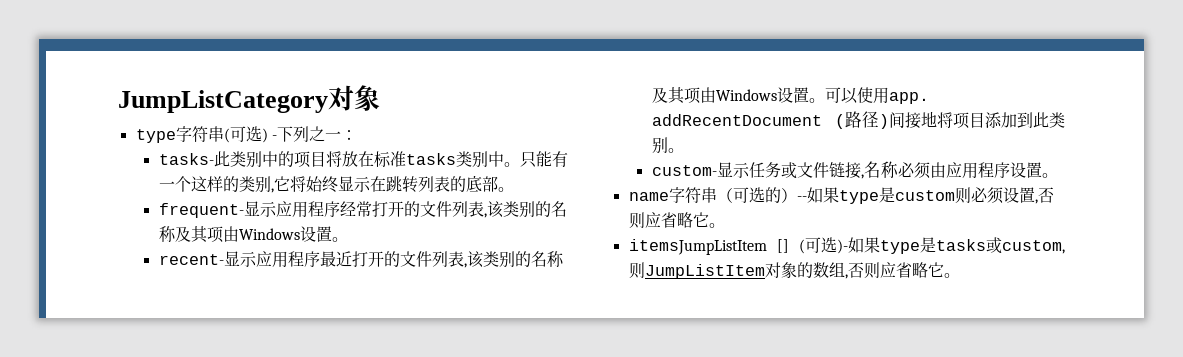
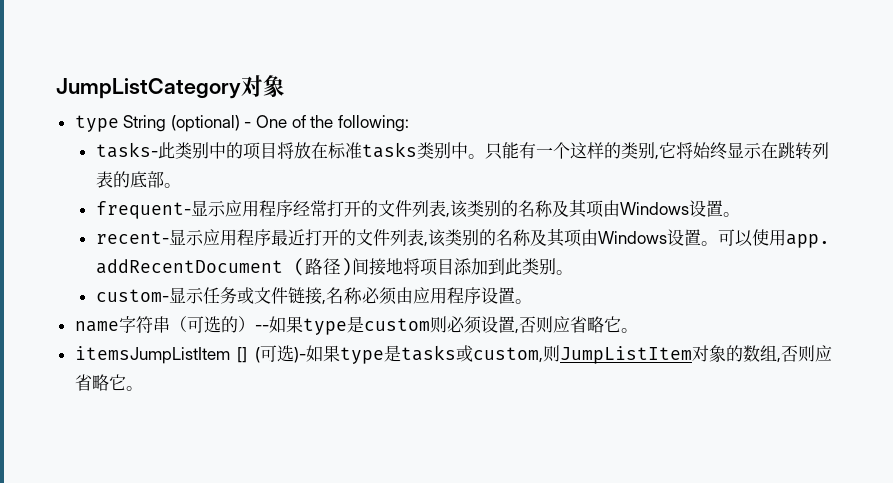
[175,126,357,143] 字符串(可选) -下列之一： -> [123,115,409,132] String (optional) - One of the following:

